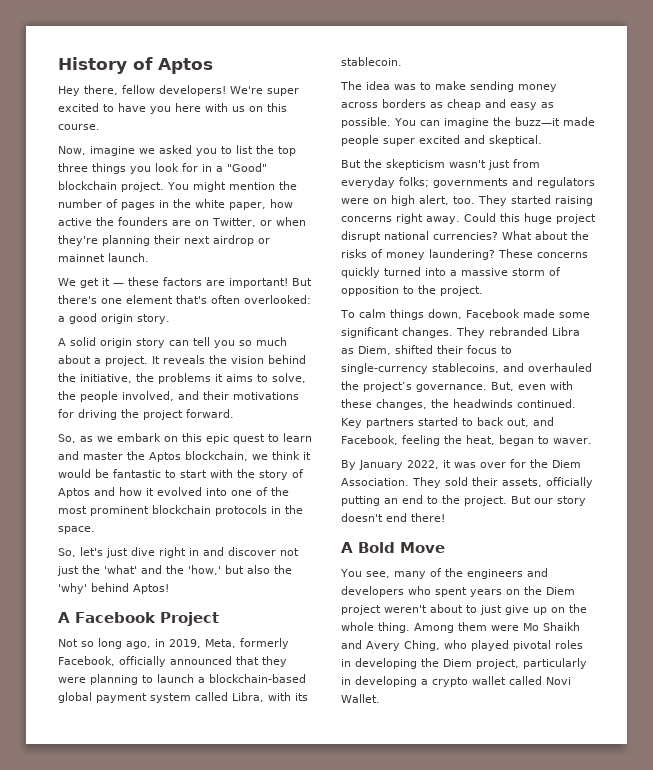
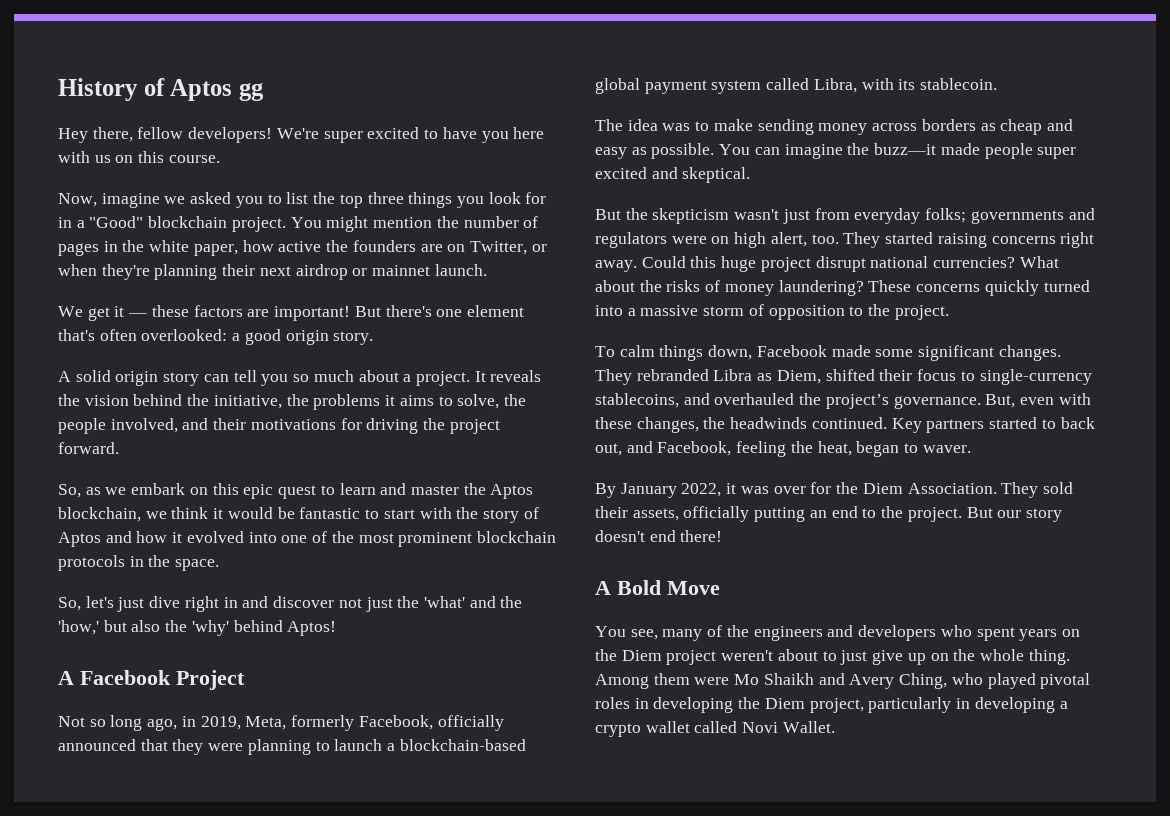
(213, 66) none -> [238,82,264,101] gg

